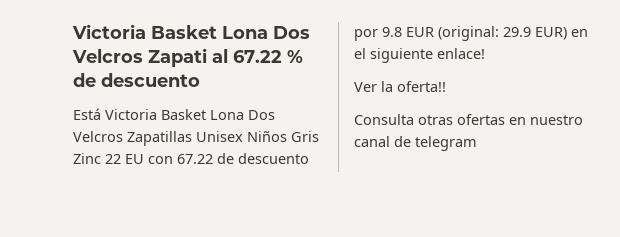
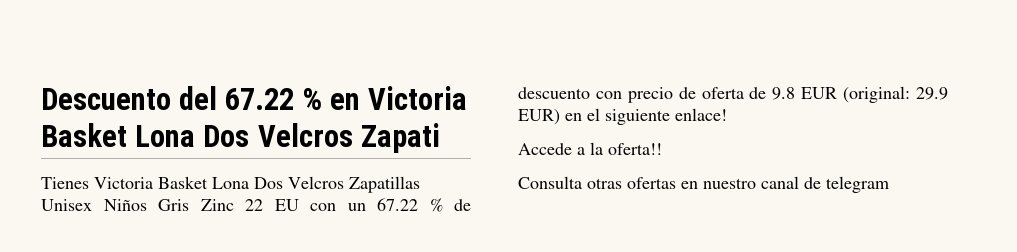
(72, 31) none -> [41,86,360,110] Descuento del 67.22 % en
[212,49,303,63] [73,73,200,87] [73,108,101,120] al 67.22 % de descuento // Está -> [41,177,89,189] // Tienes
[177,153,309,164] [354,29,378,41] 67.22 de descuento por -> [347,198,471,212] [518,87,767,103] un 67.22 % de descuento con precio de oferta de
[354,82,377,92] Ver -> [518,143,585,155] Accede a

